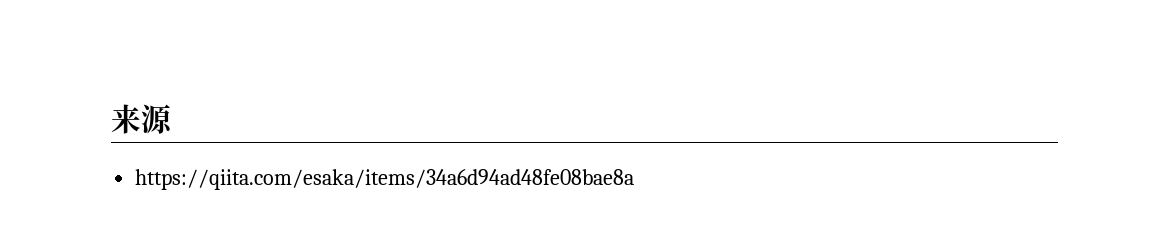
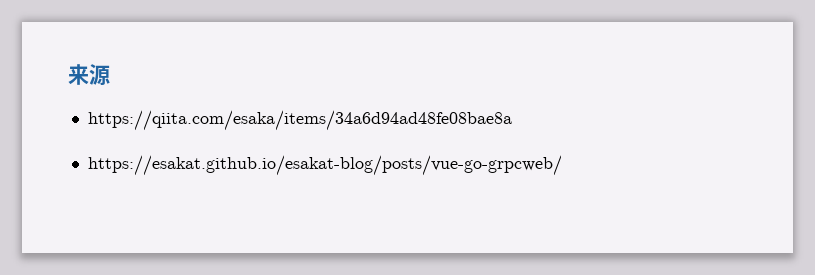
(635, 179) none -> [87,155,562,176] // https://esakat.github.io/esakat-blog/posts/vue-go-grpcweb/

